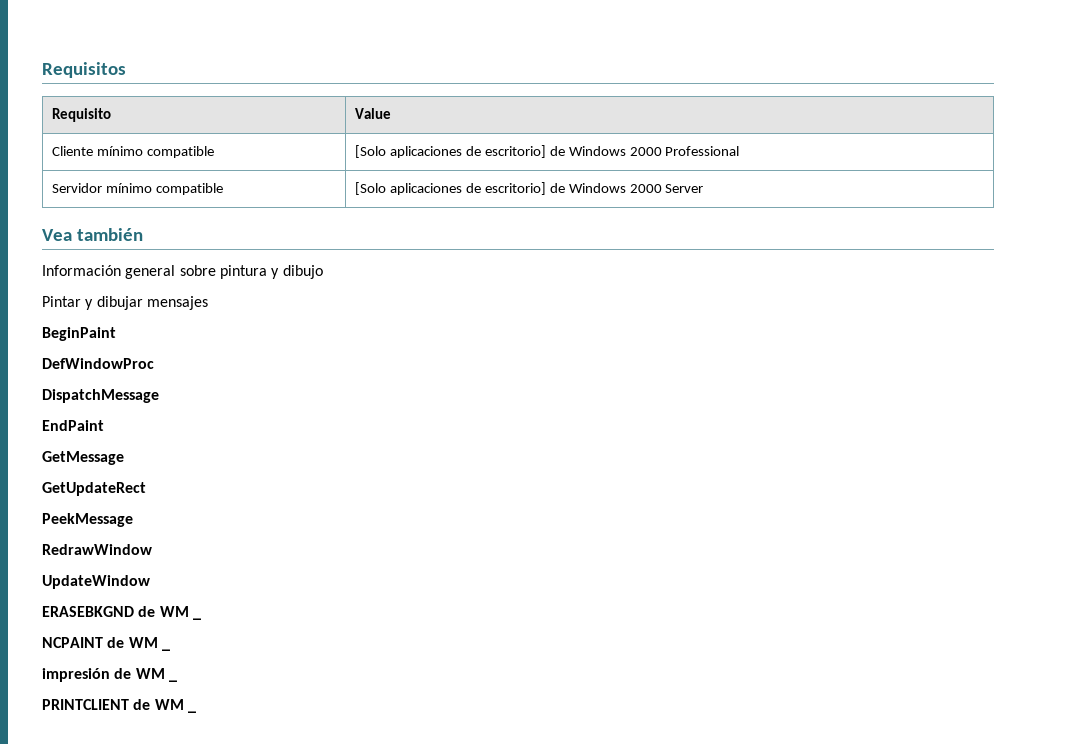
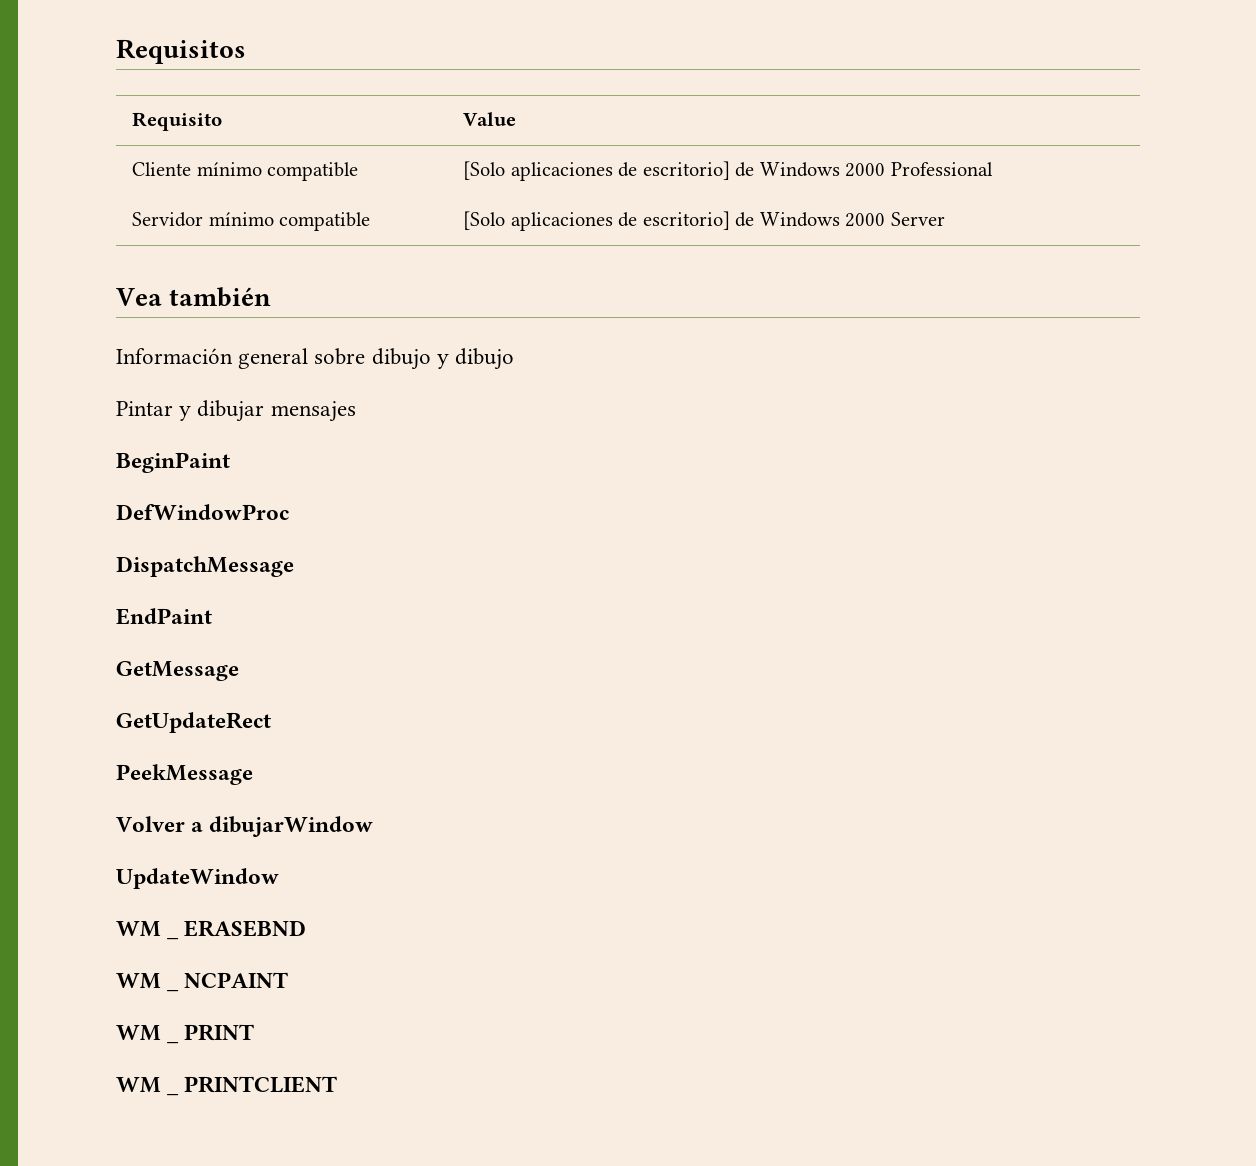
[219,265,267,279] pintura -> [371,348,431,370] dibujo
[42,544,152,555] RedrawWindow -> [116,816,374,837] Volver a dibujarWindow
[42,606,189,617] [192,617,201,620] [42,637,158,648] [161,648,170,651] [42,668,165,682] [168,679,177,682] [42,699,184,710] [187,710,196,713] ERASEBKGND de WM _ // NCPAINT de WM _ // impresión de WM _ // PRINTCLIENT de WM _ -> [116,920,307,940] [116,973,180,992] [184,972,289,988] [116,1024,255,1044] [116,1076,338,1096] WM _ ERASEBND // WM _ NCPAINT // WM _ PRINT // WM _ PRINTCLIENT

